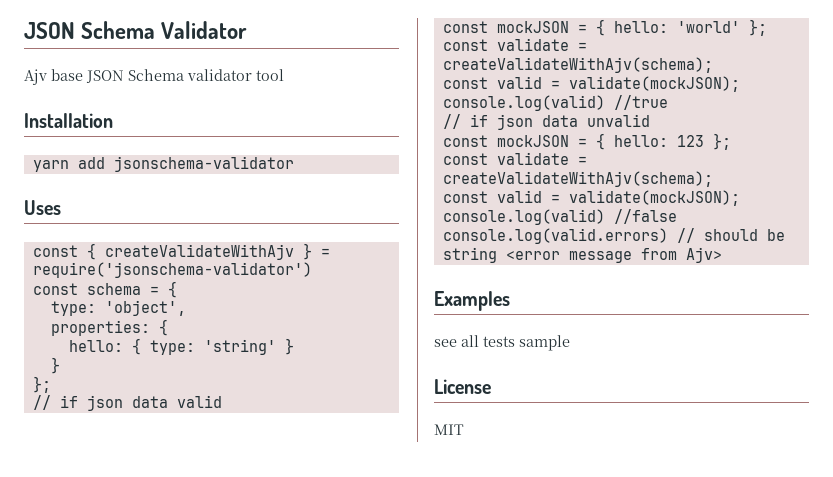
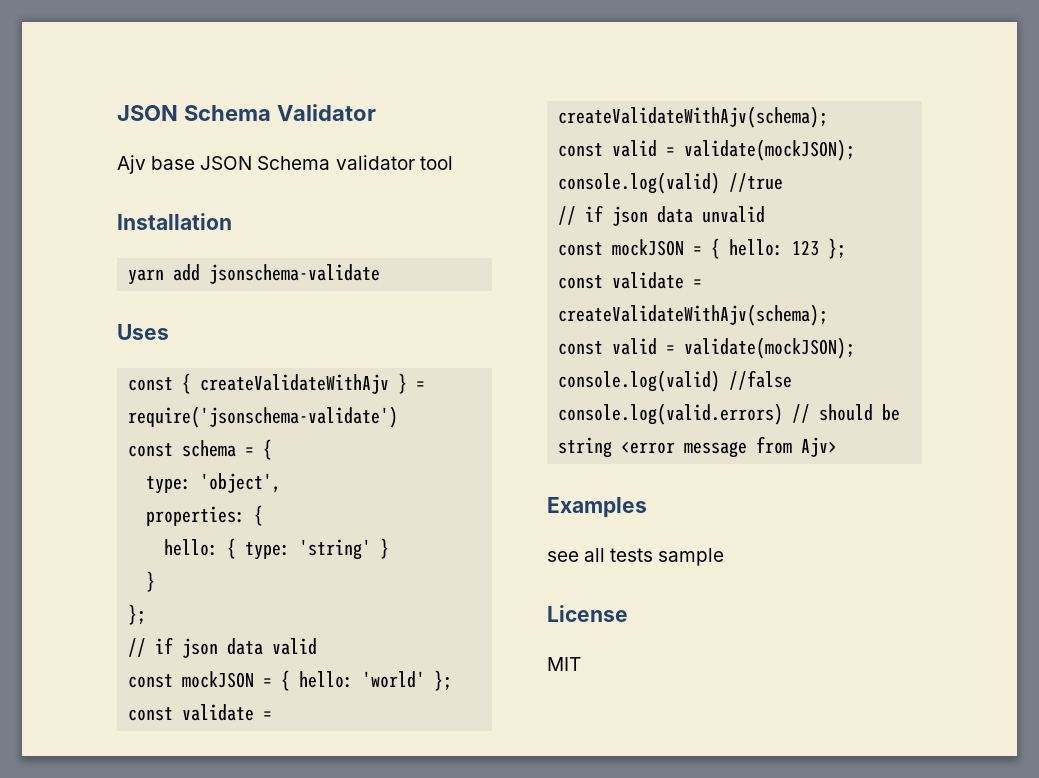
[113,156,294,172] jsonschema-validator -> [209,264,381,284] jsonschema-validate
[32,262,312,278] require('jsonschema-validator') -> [128,406,399,428] require('jsonschema-validate')

